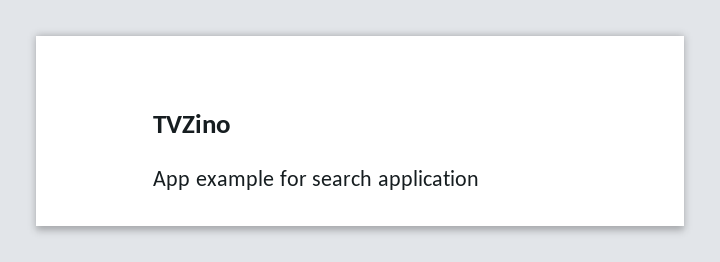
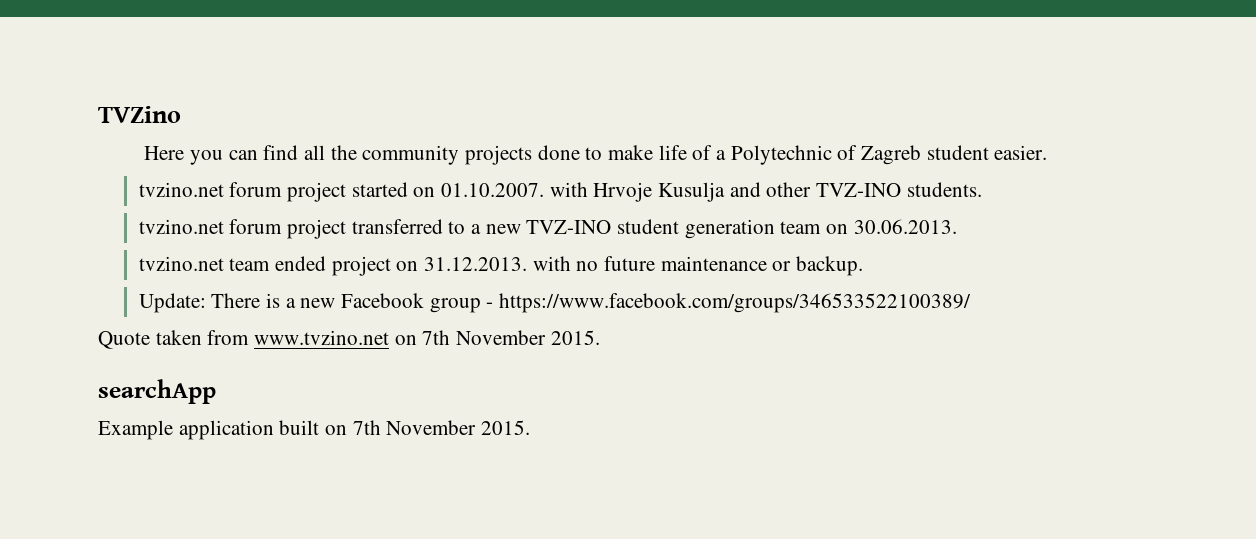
[153,170,480,190] App example for search application -> [144,145,1048,165] [138,182,982,202] [138,219,957,239] [138,256,863,276] [138,293,971,313] [98,330,600,349] [98,379,216,404] [98,420,531,440] Here you can find all the community projects done to make life of a Polytechnic of Zagreb student easier. // tvzino.net forum project started on 01.10.2007. with Hrvoje Kusulja and other TVZ-INO students. // tvzino.net forum project transferred to a new TVZ-INO student generation team on 30.06.2013. // tvzino.net team ended project on 31.12.2013. with no future maintenance or backup. // Update: There is a new Facebook group - https://www.facebook.com/groups/346533522100389/ // Quote taken from www.tvzino.net on 7th November 2015. // searchApp // Example application built on 7th November 2015.

